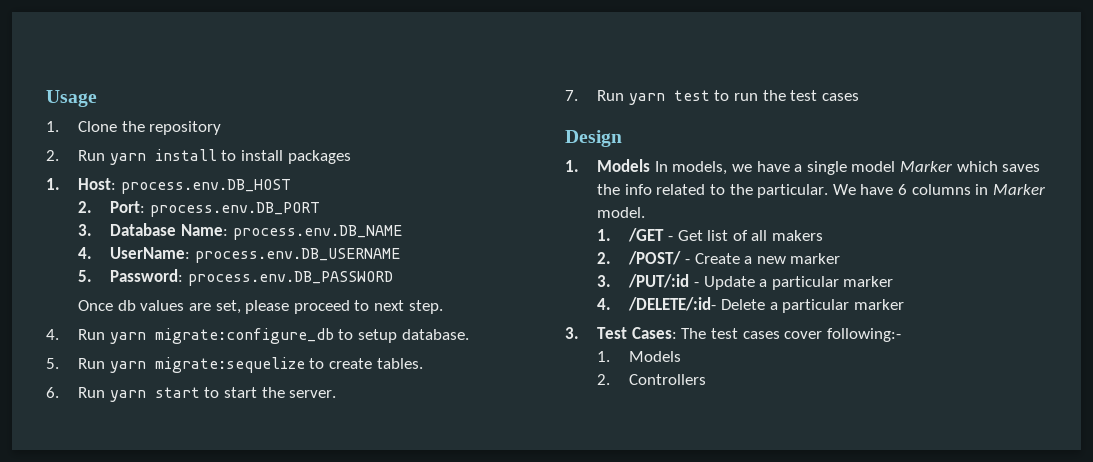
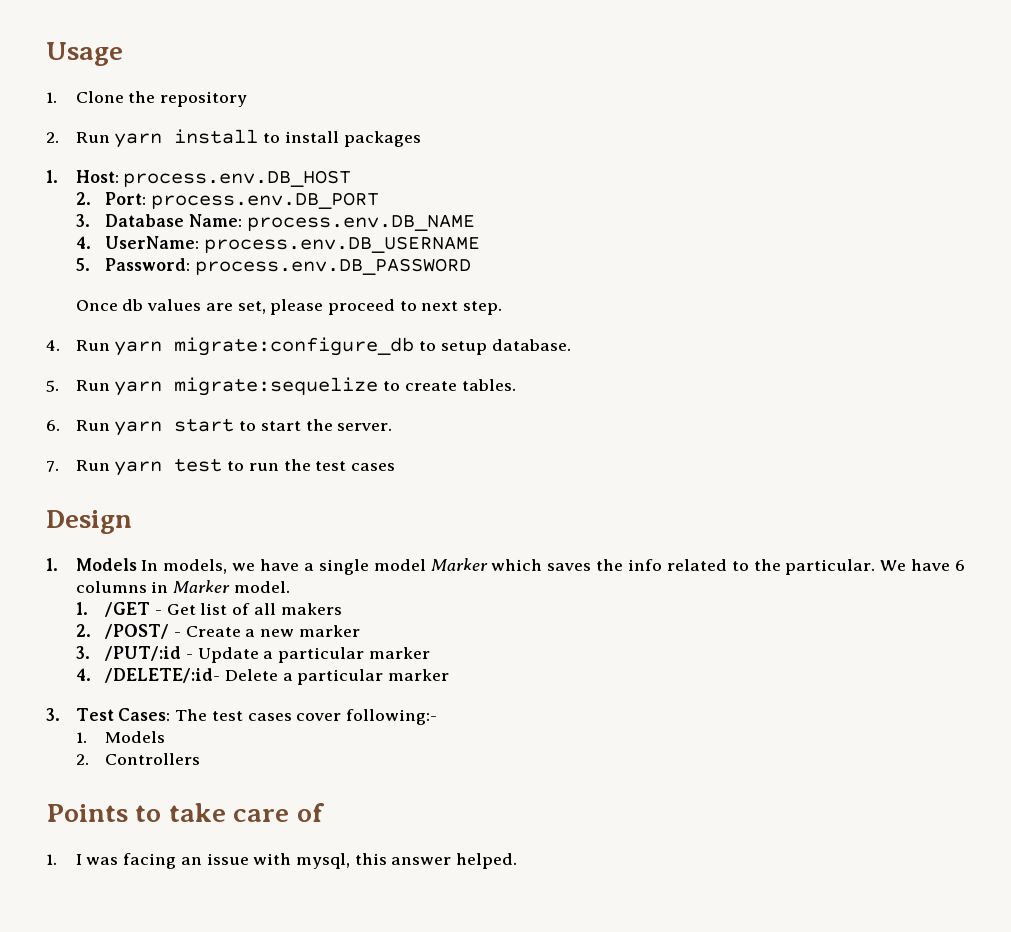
(707, 379) none -> [46,803,324,822] [46,853,518,869] // Points to take care of // 1. I was facing an issue with mysql, this answer helped.

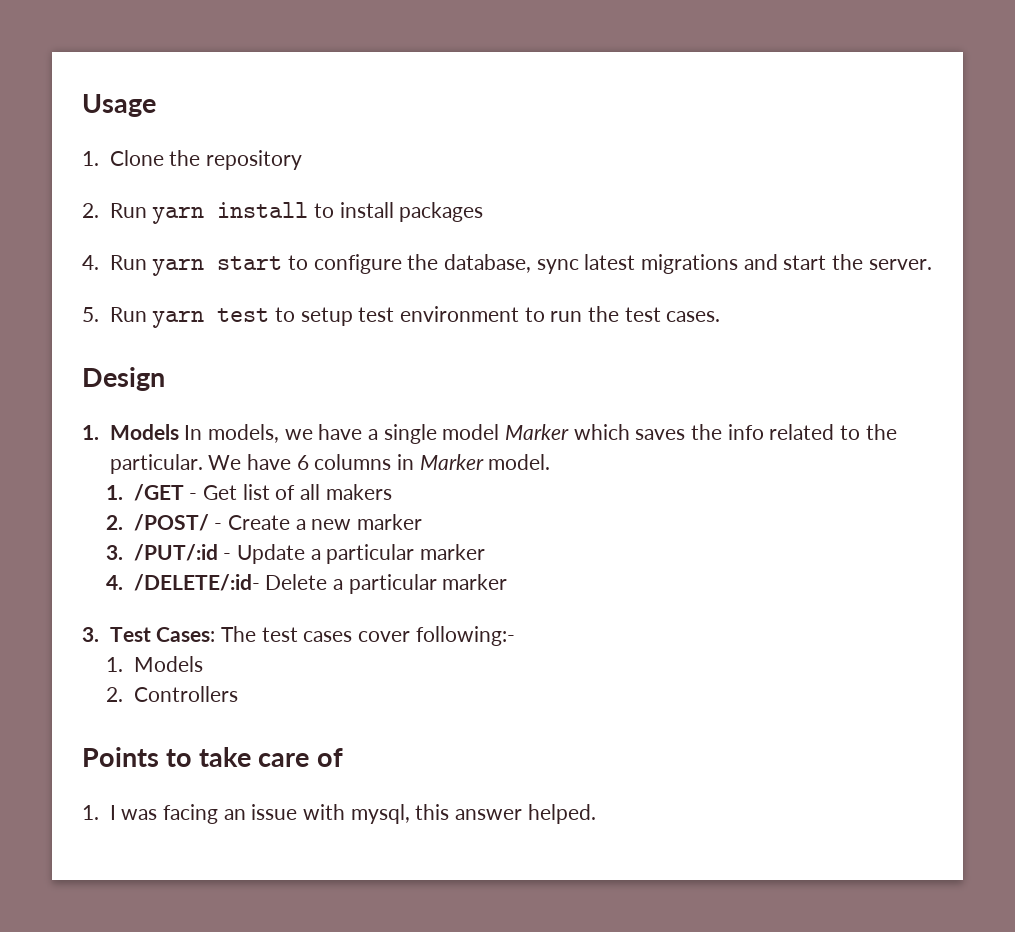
[46,170,352,187] [75,192,379,209] [75,214,475,231] [75,236,480,253] [75,258,471,275] [75,299,503,315] [46,337,571,356] [46,377,516,396] [46,418,257,436] 1. Host: process.env.DB_HOST // 2. Port: process.env.DB_PORT // 3. Database Name: process.env.DB_NAME // 4. UserName: process.env.DB_USERNAME // 5. Password: process.env.DB_PASSWORD // Once db values are set, please proceed to next step. // 4. Run yarn migrate:configure_db to setup database. // 5. Run yarn migrate:sequelize to create tables. // 6. Run yarn start to -> [82,254,778,276] 4. Run yarn start to configure the database, sync latest migrations and
[46,461,59,472] 7. -> [82,307,99,322] 5.
(245, 466) none -> [300,306,545,326] setup test environment to
[350,463,395,471] cases -> [666,311,721,322] cases.

